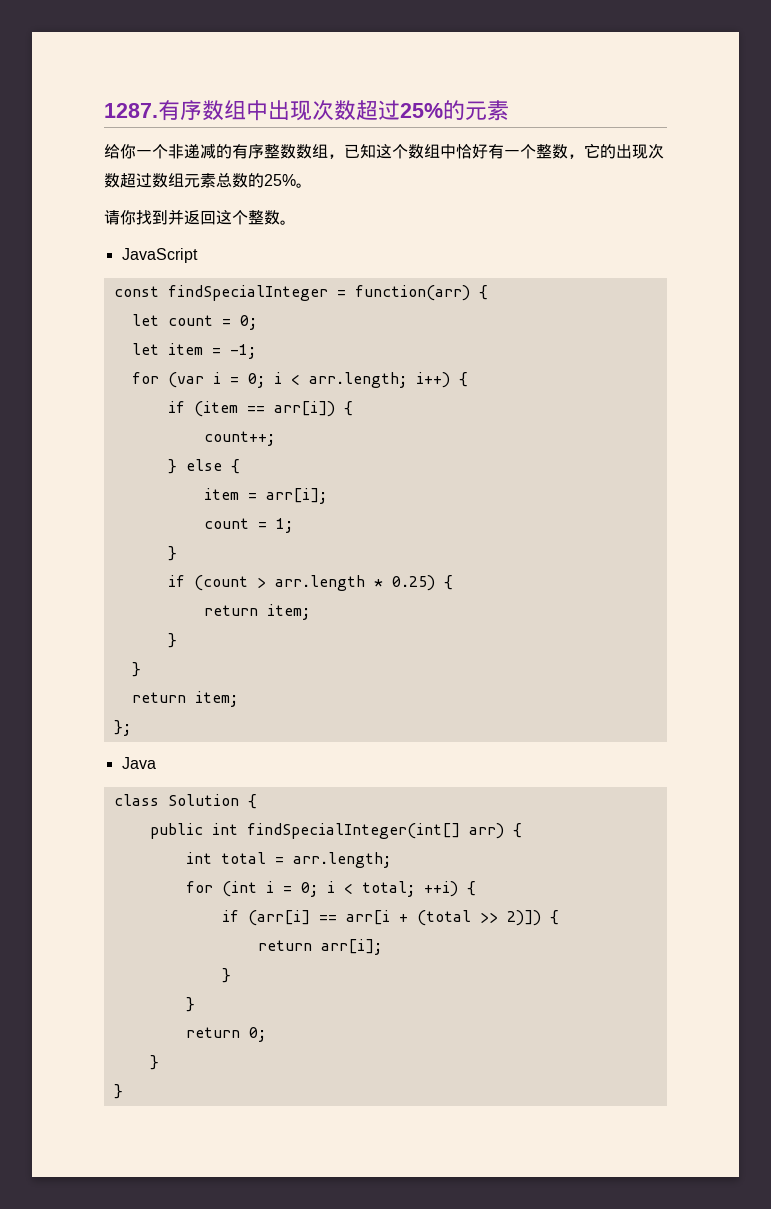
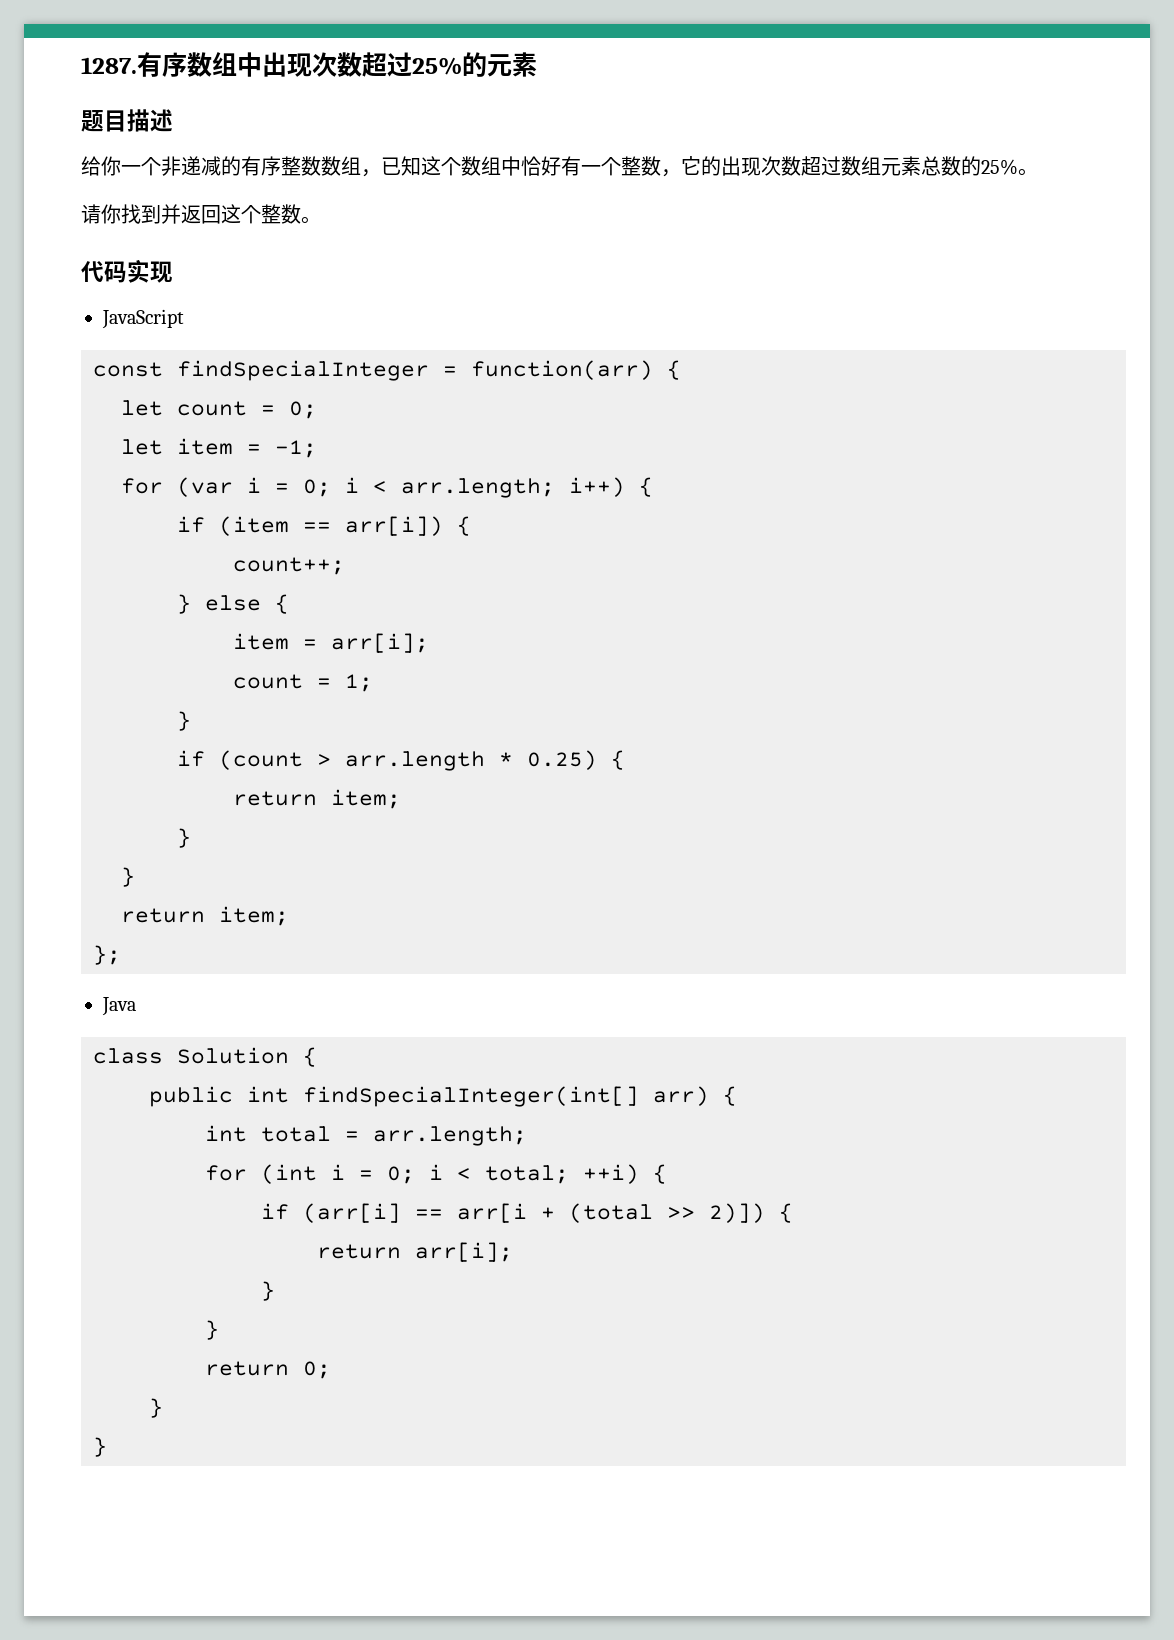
(509, 110) none -> [81,109,173,132] // 题目描述
(296, 222) none -> [81,259,173,283] // 代码实现

